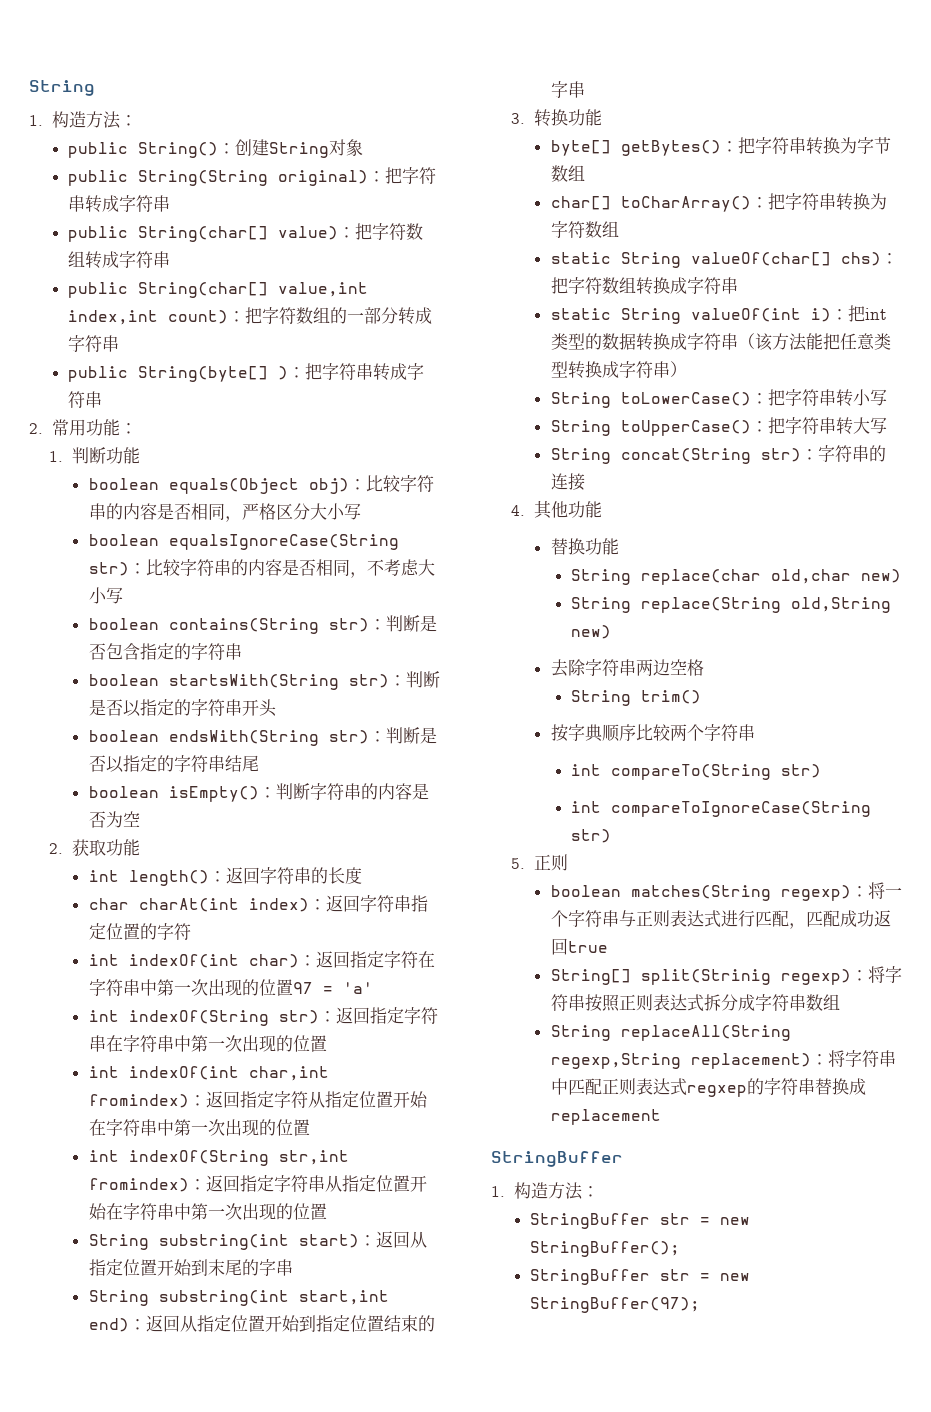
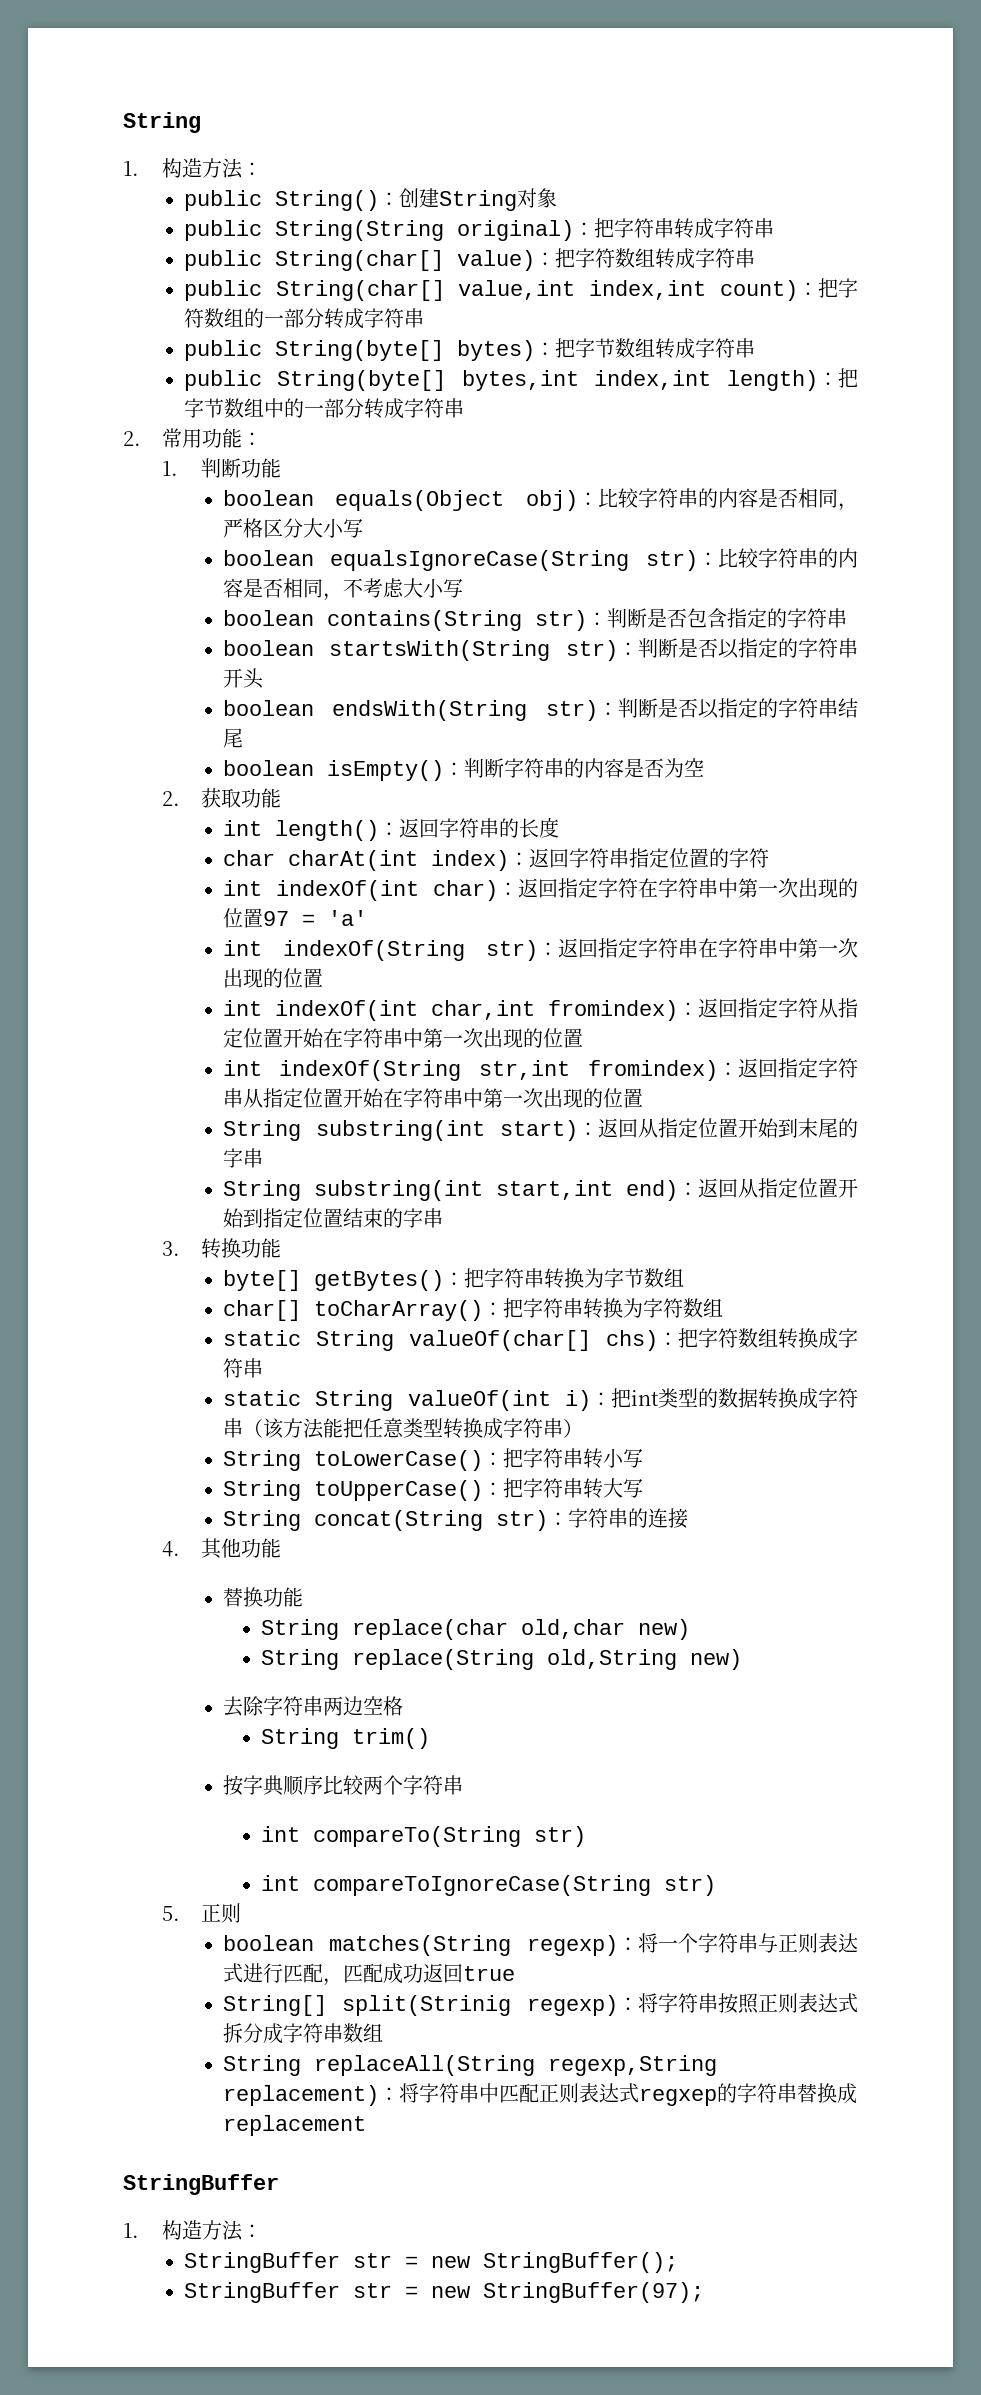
[278,363,374,380] )：把字符串 -> [456,338,755,361] [183,368,858,391] [183,398,364,418] bytes)：把字节数组转成字符串 // public String(byte[] bytes,int index,int length)：把字节数组中的一部分

